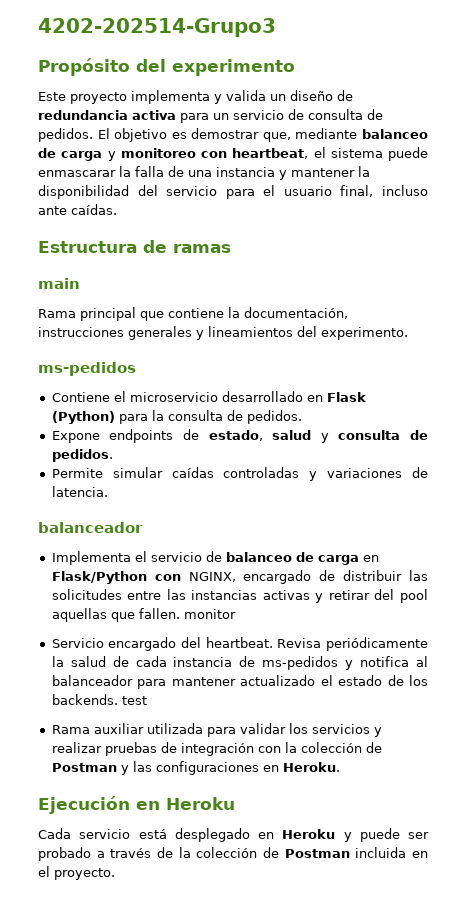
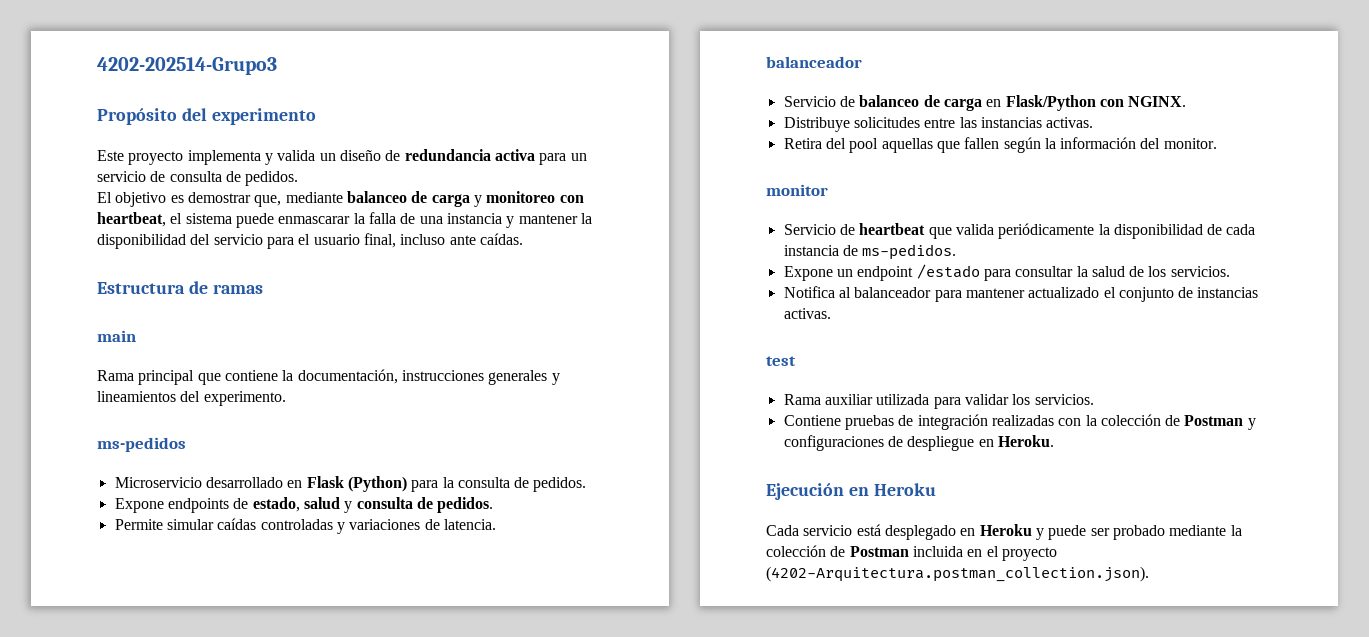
(93, 135) none -> (299, 178) //
[51,391,218,402] Contiene el microservicio -> [114,477,202,488] Microservicio
[51,551,202,565] Implementa el servicio -> [783,96,836,107] Servicio
[188,570,428,584] NGINX, encargado de distribuir las -> [1128,96,1187,107] [783,117,850,132] NGINX. // Distribuye
[262,590,370,603] activas y retirar -> [1046,117,1094,128] [783,138,822,149] activas. // Retira
[138,608,236,619] [51,637,322,651] fallen. monitor // Servicio encargado del heartbeat. Revisa -> [964,137,1217,153] [766,184,828,196] [783,223,994,239] fallen según la información del monitor. // monitor // Servicio de heartbeat que valida
[70,656,106,667] salud -> [1113,224,1203,239] disponibilidad
[262,656,410,670] ms-pedidos y notifica -> [862,244,957,260] [783,264,1230,281] [783,286,835,298] ms-pedidos. // Expone un endpoint /estado para consultar la salud de los servicios. // Notifica
[338,675,429,686] [51,694,118,705] estado de los backends. -> [1118,287,1259,302] [783,308,831,319] conjunto de instancias activas. //
[311,724,382,737] [51,742,102,753] servicios y realizar -> [1034,394,1094,405] [783,415,841,426] servicios. // Contiene
(254, 749) none -> [991,415,1054,426] realizadas
[132,761,259,775] las configuraciones -> [783,435,975,451] configuraciones de despliegue
[96,847,173,858] a través de -> [1169,525,1227,536] mediante
[54,868,115,880] proyecto. -> [1001,547,1057,561] [766,566,1149,582] proyecto (4202-Arquitectura.postman_collection.json).

